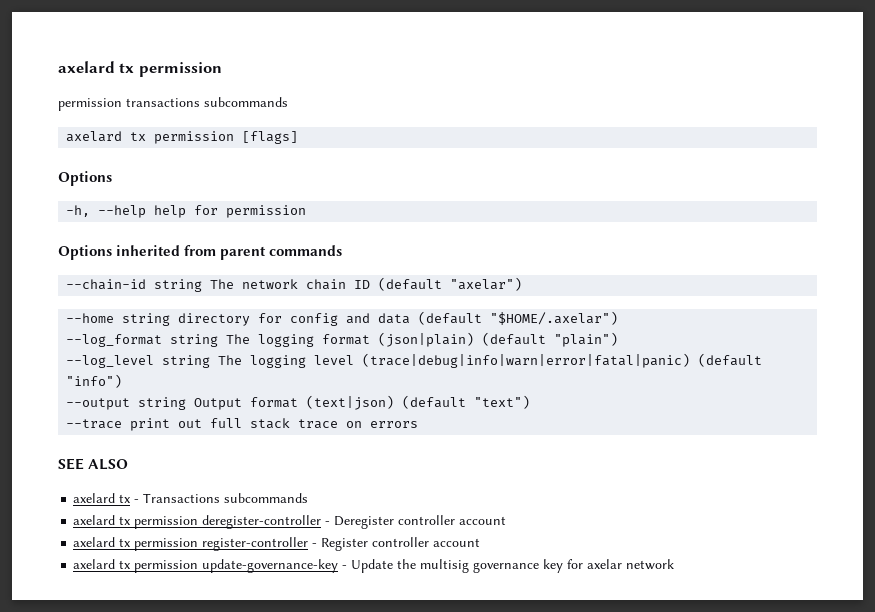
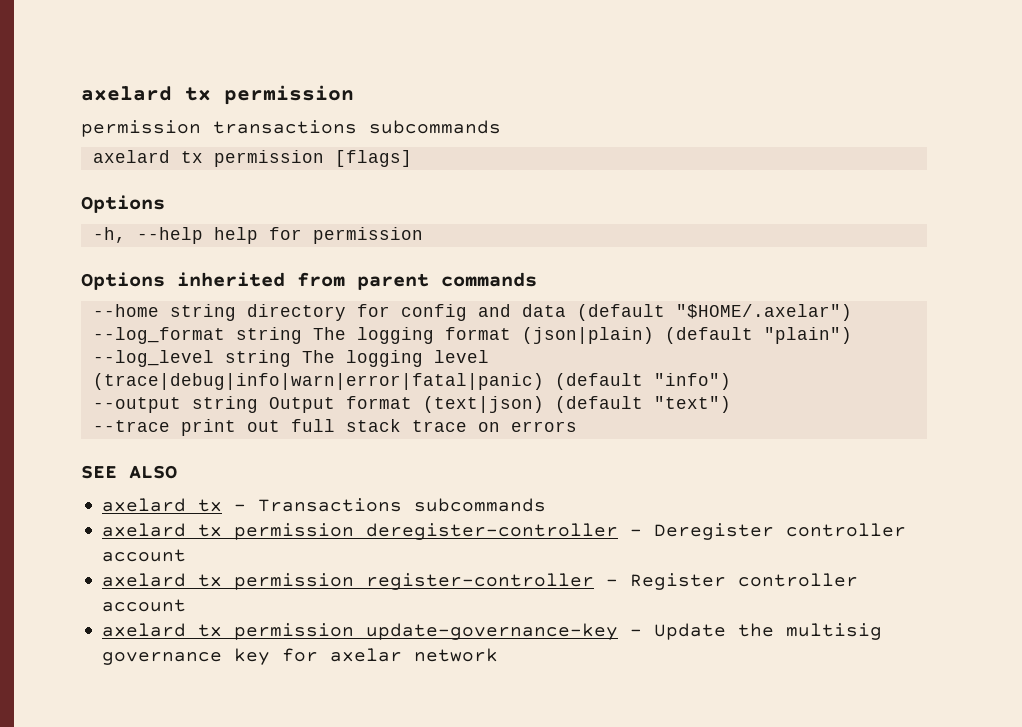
[66,277,523,292] // --chain-id string The network chain ID (default "axelar") -> (537, 279) none

